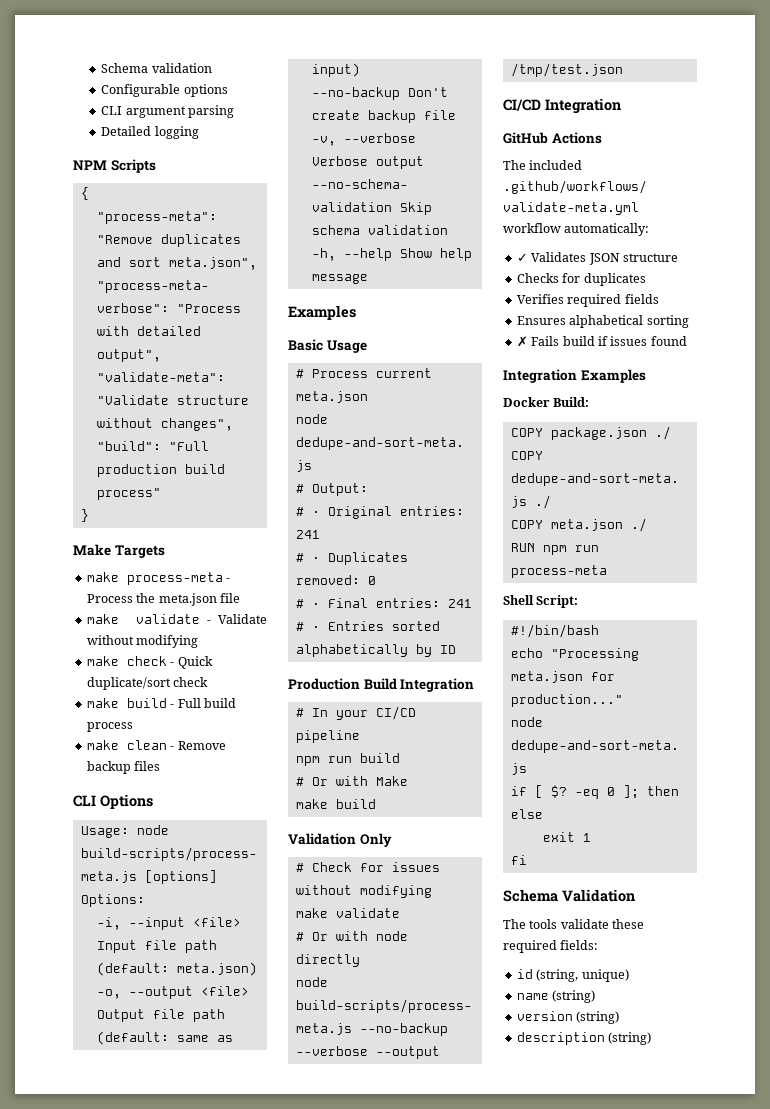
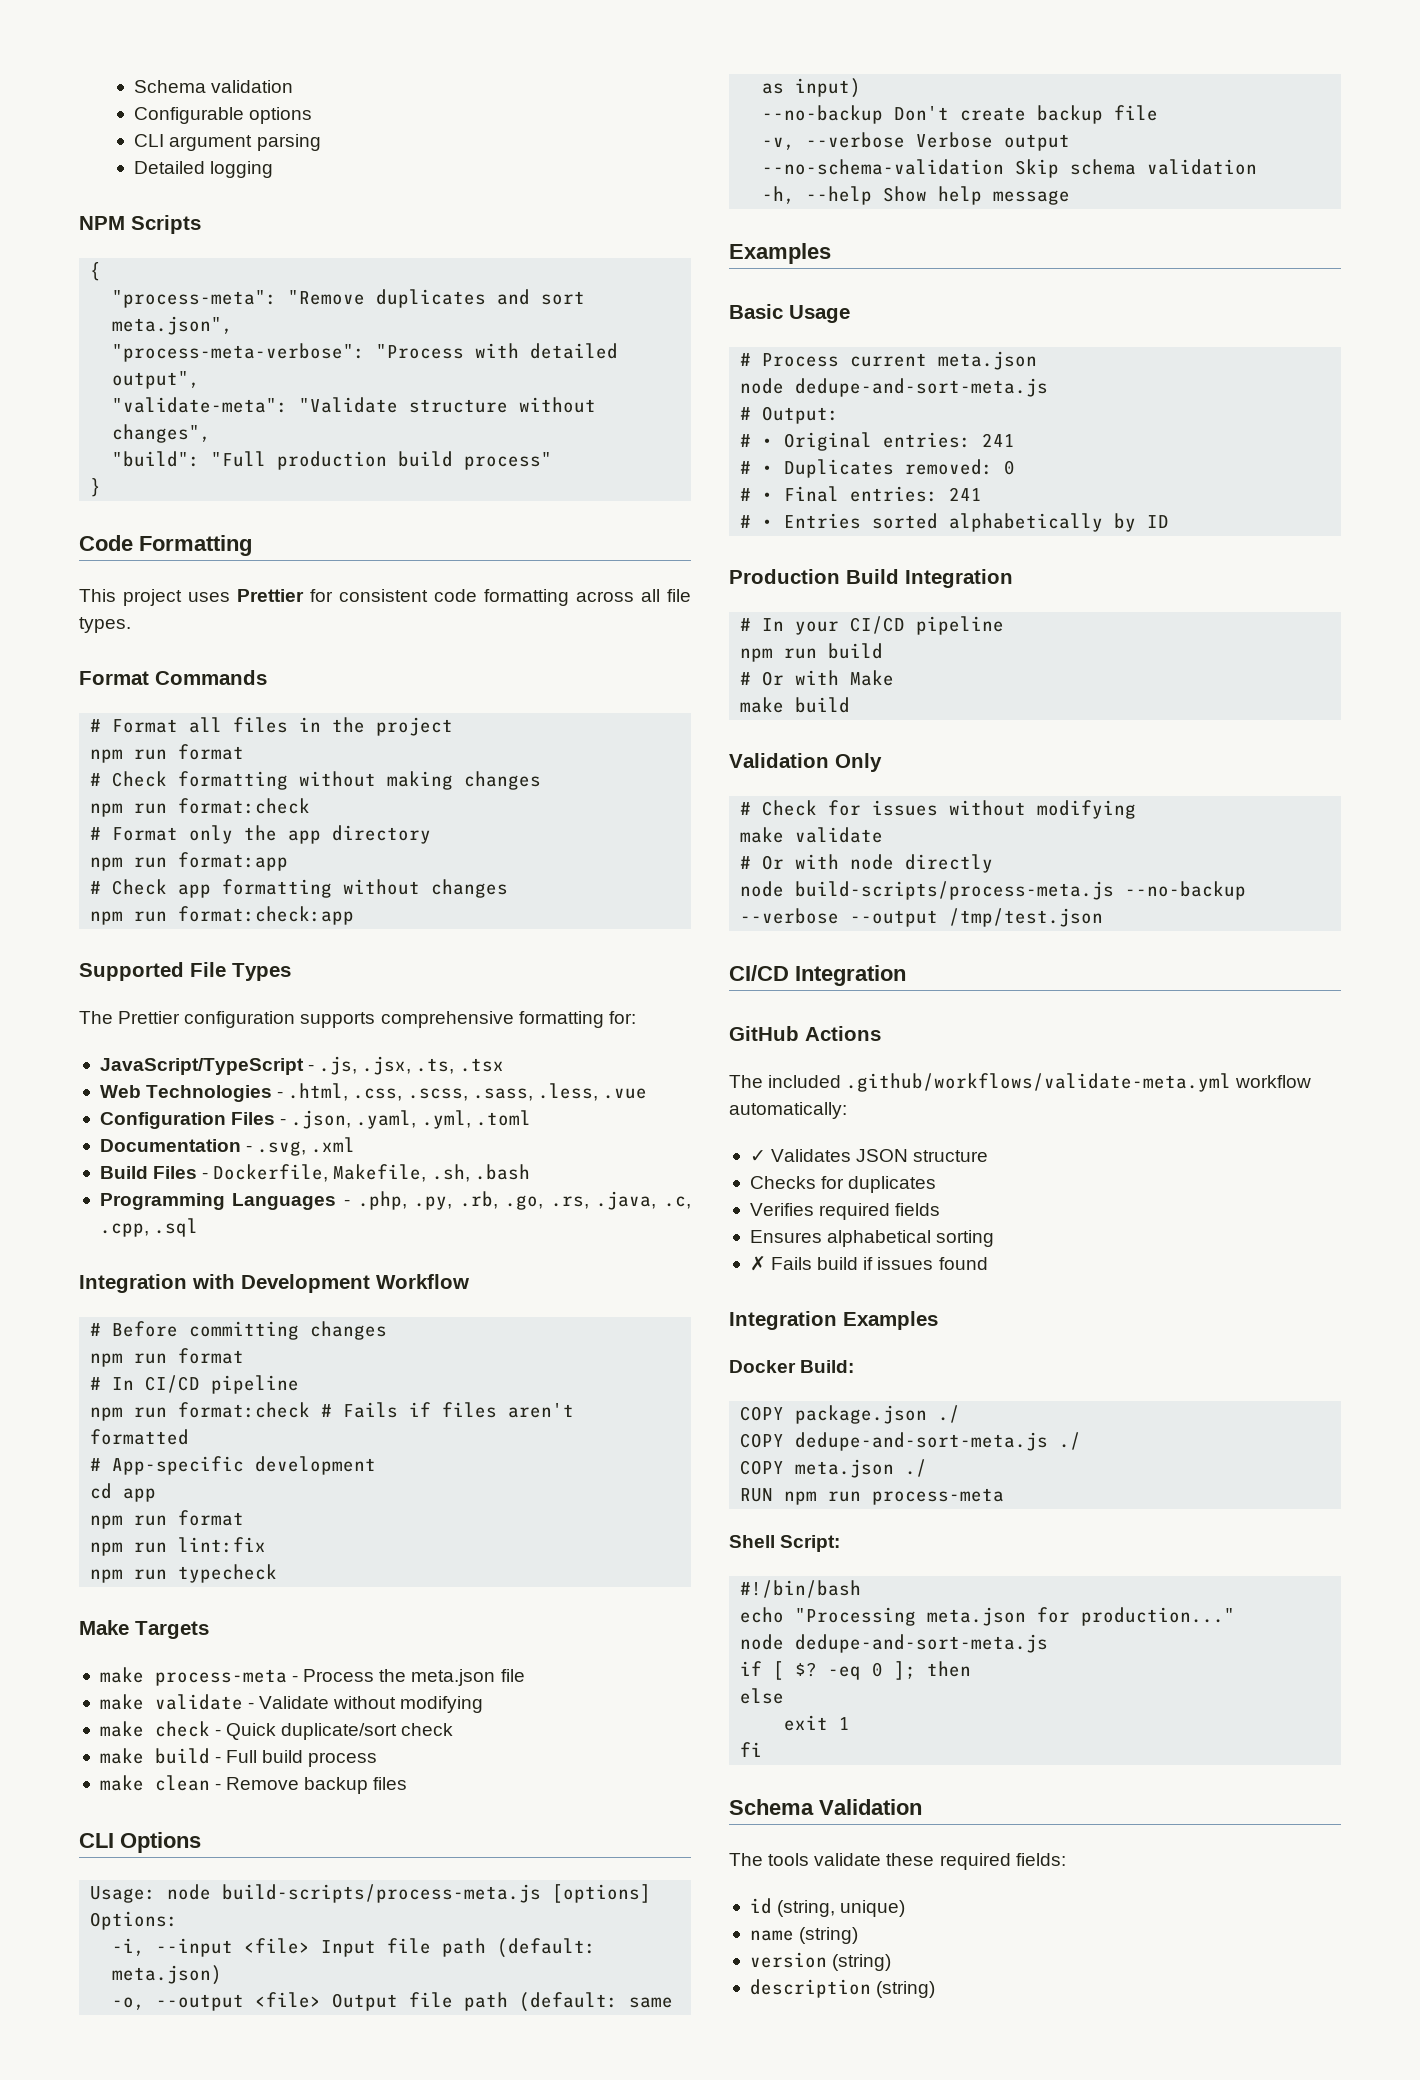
(89, 515) none -> [79,535,252,556] [79,589,691,606] [79,617,131,633] [79,670,267,685] [90,717,454,736] [90,744,245,763] [90,771,542,790] [90,798,311,817] [90,825,432,844] [90,852,289,871] [90,879,509,898] [90,906,355,925] [79,962,291,981] [79,1011,636,1028] [99,1056,504,1075] [99,1083,647,1102] [99,1110,531,1129] [99,1137,356,1156] [99,1164,530,1182] [99,1191,692,1210] [99,1218,199,1237] [79,1274,469,1293] [90,1321,388,1340] [90,1348,245,1367] [90,1375,300,1394] [90,1402,575,1421] [90,1429,190,1445] [90,1456,377,1475] [90,1483,157,1502] [90,1510,245,1529] [90,1537,267,1556] [90,1564,278,1583] // Code Formatting // This project uses Prettier for consistent code formatting across all file types. // Format Commands // # Format all files in the project // npm run format // # Check formatting without making changes // npm run format:check // # Format only the app directory // npm run format:app // # Check app formatting without changes // npm run format:check:app // Supported File Types // The Prettier configuration supports comprehensive formatting for: // JavaScript/TypeScript - .js, .jsx, .ts, .tsx // Web Technologies - .html, .css, .scss, .sass, .less, .vue // Configuration Files - .json, .yaml, .yml, .toml // Documentation - .svg, .xml // Build Files - Dockerfile, Makefile, .sh, .bash // Programming Languages - .php, .py, .rb, .go, .rs, .java, .c, .cpp, .sql // Integration with Development Workflow // # Before committing changes // npm run format // # In CI/CD pipeline // npm run format:check # Fails if files aren't formatted // # App-specific development // cd app // npm run format // npm run lint:fix // npm run typecheck

